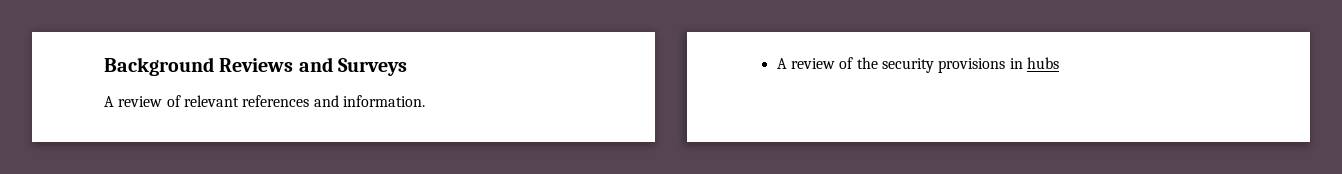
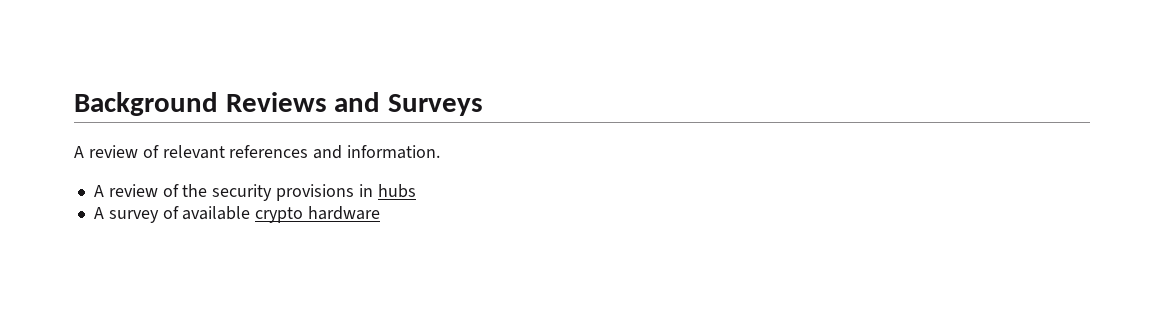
(1059, 63) none -> [93,206,381,223] // A survey of available crypto hardware

